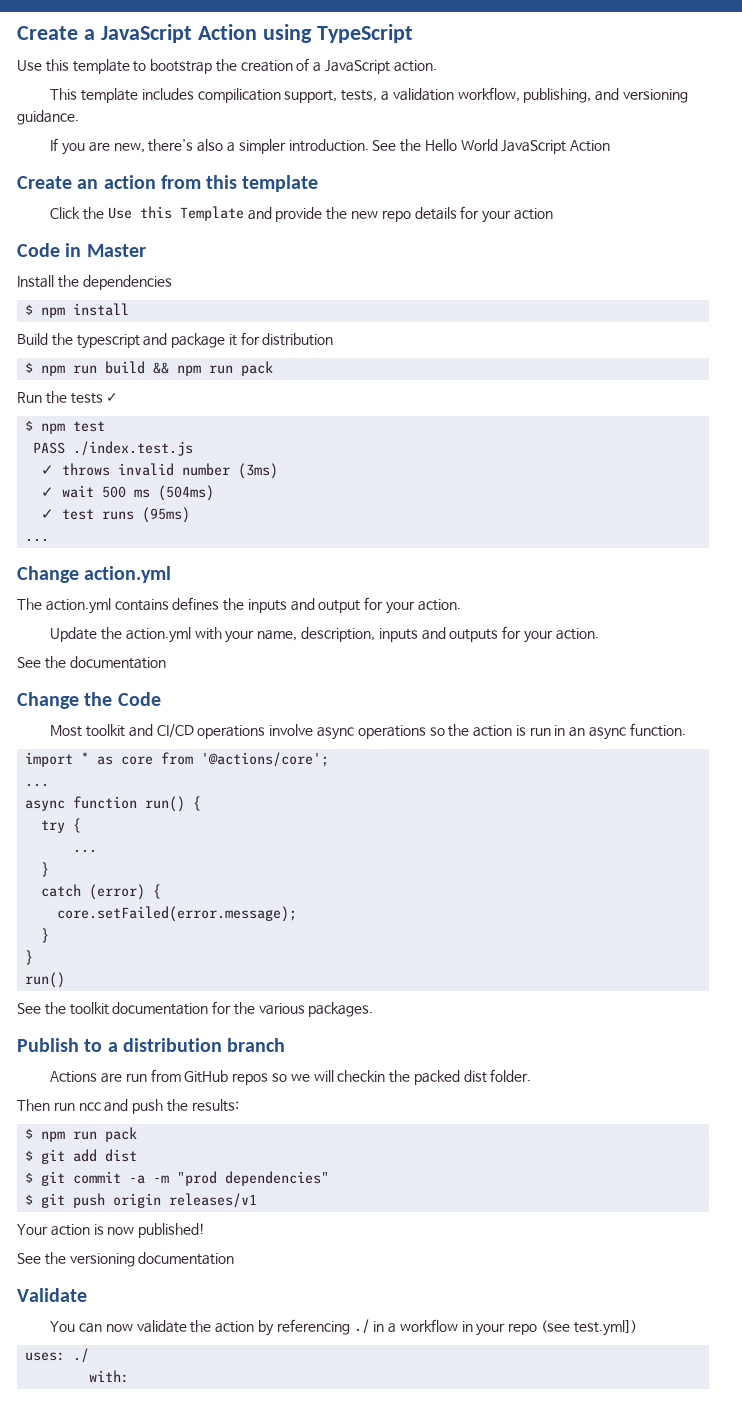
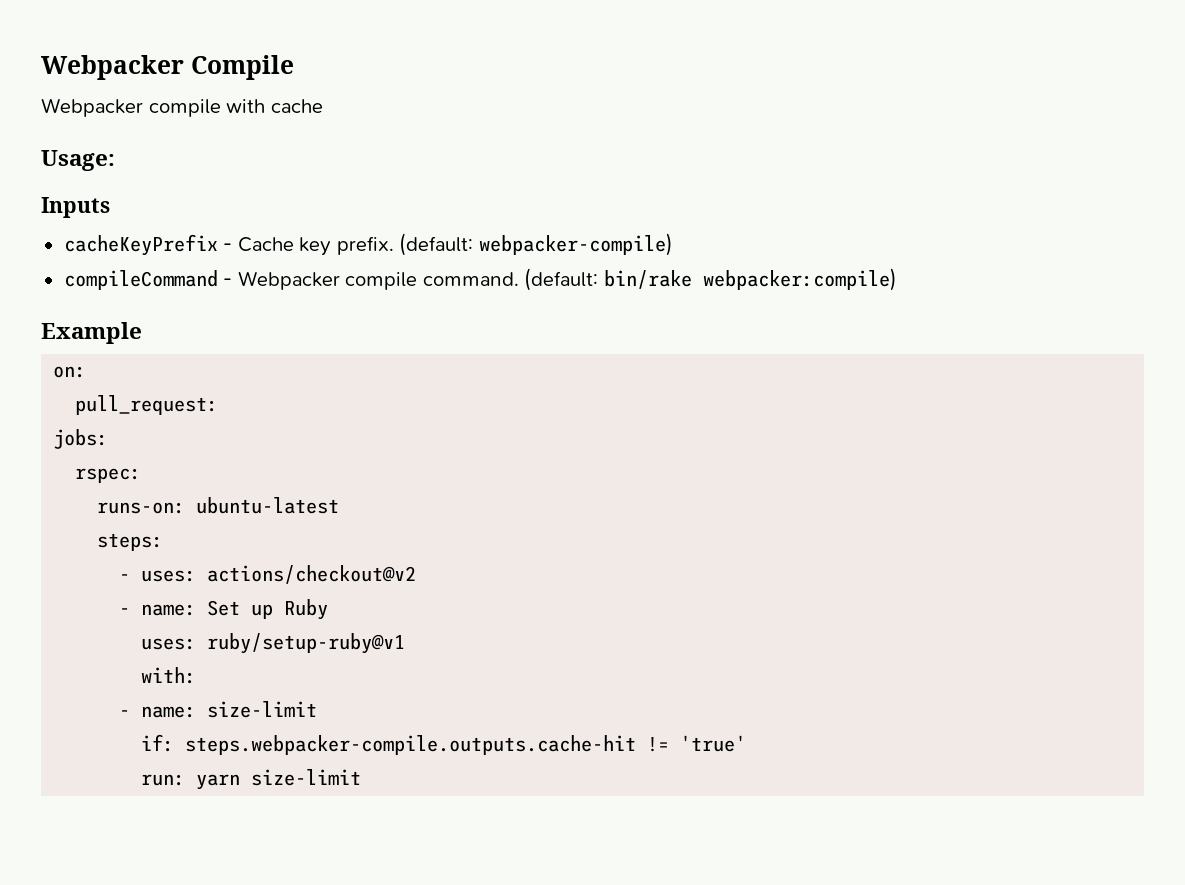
[17,24,413,43] [17,58,437,74] [50,87,688,103] [17,110,79,125] [50,138,611,155] [17,175,319,192] [50,206,553,223] [17,243,146,257] [17,275,172,290] [25,303,130,318] [17,332,334,349] [25,361,274,376] [17,391,119,404] [25,420,106,434] [33,441,194,456] [41,463,279,479] [41,485,215,501] [41,507,191,523] [25,538,50,542] [17,566,172,583] [17,597,461,614] [50,626,599,643] [17,656,166,669] [17,692,161,709] [50,723,686,740] [25,752,330,767] [25,783,50,787] [25,796,202,812] [41,818,82,833] [73,849,98,853] [41,862,50,877] [41,884,162,900] [57,906,298,922] [41,928,50,943] [25,950,34,965] [25,972,66,988] [17,1001,374,1017] [17,1038,286,1052] [50,1069,532,1085] [17,1099,239,1114] [25,1127,138,1142] [25,1149,138,1164] [25,1171,330,1186] [25,1193,258,1208] [17,1223,206,1238] [17,1252,235,1267] [17,1288,87,1302] [50,1319,637,1336] [25,1348,90,1363] Create a JavaScript Action using TypeScript // Use this template to bootstrap the creation of a JavaScript action. // This template includes compilication support, tests, a validation workflow, publishing, and versioning guidance. // If you are new, there's also a simpler introduction. See the Hello World JavaScript Action // Create an action from this template // Click the Use this Template and provide the new repo details for your action // Code in Master // Install the dependencies // $ npm install // Build the typescript and package it for distribution // $ npm run build && npm run pack // Run the tests ✓ // $ npm test // PASS ./index.test.js // ✓ throws invalid number (3ms) // ✓ wait 500 ms (504ms) // ✓ test runs (95ms) // ... // Change action.yml // The action.yml contains defines the inputs and output for your action. // Update the action.yml with your name, description, inputs and outputs for your action. // See the documentation // Change the Code // Most toolkit and CI/CD operations involve async operations so the action is run in an async function. // import * as core from '@actions/core'; // ... // async function run() { // try { // ... // } // catch (error) { // core.setFailed(error.message); // } // } // run() // See the toolkit documentation for the various packages. // Publish to a distribution branch // Actions are run from GitHub repos so we will checkin the packed dist folder. // Then run ncc and push the results: // $ npm run pack // $ git add dist // $ git commit -a -m "prod dependencies" // $ git push origin releases/v1 // Your action is now published! // See the versioning documentation // Validate // You can now validate the action by referencing ./ in a workflow in your repo (see test.yml]) // uses: ./ -> [41,55,294,80] [41,98,323,117] [41,150,115,171] [41,197,110,218] [63,233,673,256] [63,268,897,291] [41,322,142,344] [53,366,87,378] [75,395,219,415] [53,429,109,449] [75,468,142,483] [97,497,340,514] [97,533,164,551] [119,565,417,584] [119,599,329,620] [141,633,406,654] Webpacker Compile // Webpacker compile with cache // Usage: // Inputs // cacheKeyPrefix - Cache key prefix. (default: webpacker-compile) // compileCommand - Webpacker compile command. (default: bin/rake webpacker:compile) // Example // on: // pull_request: // jobs: // rspec: // runs-on: ubuntu-latest // steps: // - uses: actions/checkout@v2 // - name: Set up Ruby // uses: ruby/setup-ruby@v1
(130, 1376) none -> [119,701,318,718] [141,734,747,755] [141,769,362,790] // - name: size-limit // if: steps.webpacker-compile.outputs.cache-hit != 'true' // run: yarn size-limit

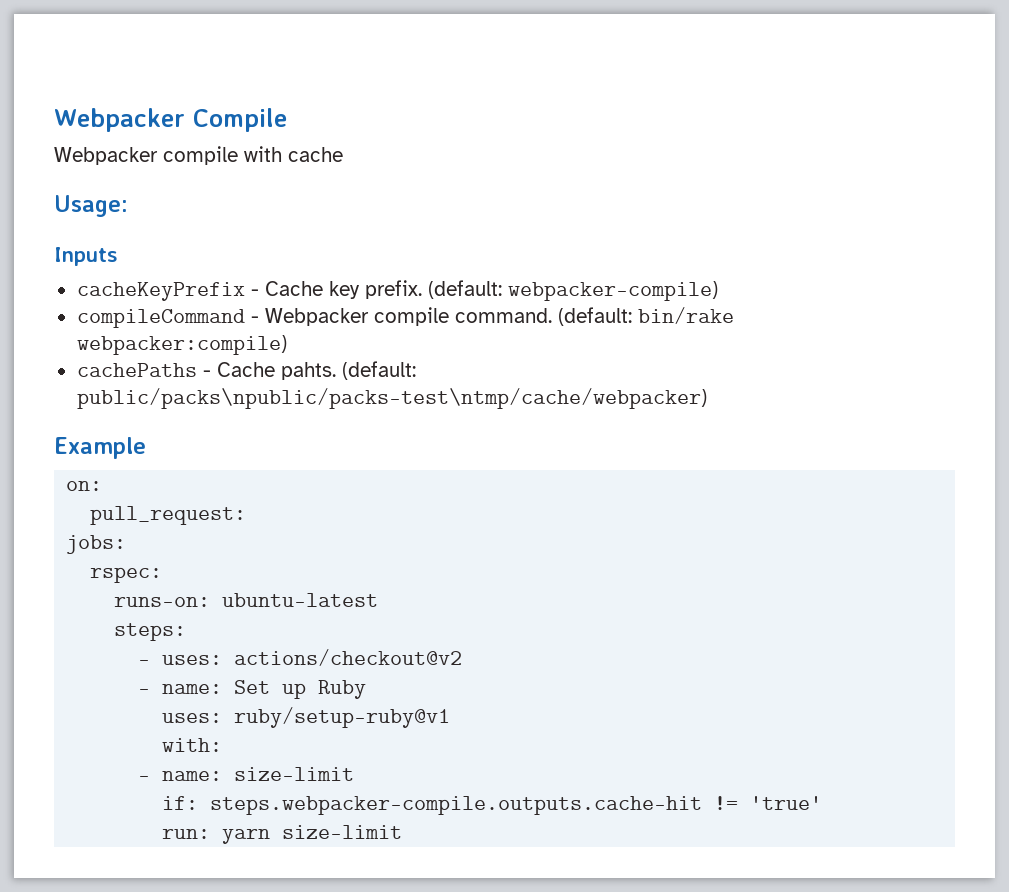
(897, 279) none -> [76,361,416,380] [76,388,707,409] // cachePaths - Cache pahts. (default: public/packs\npublic/packs-test\ntmp/cache/webpacker)

